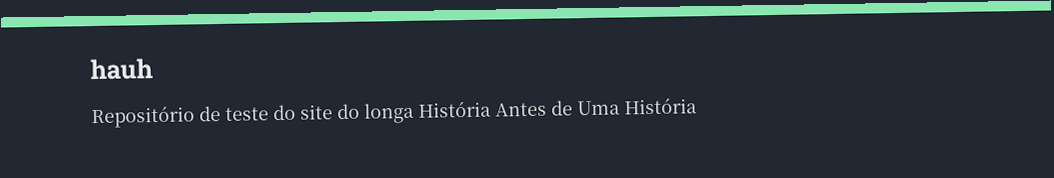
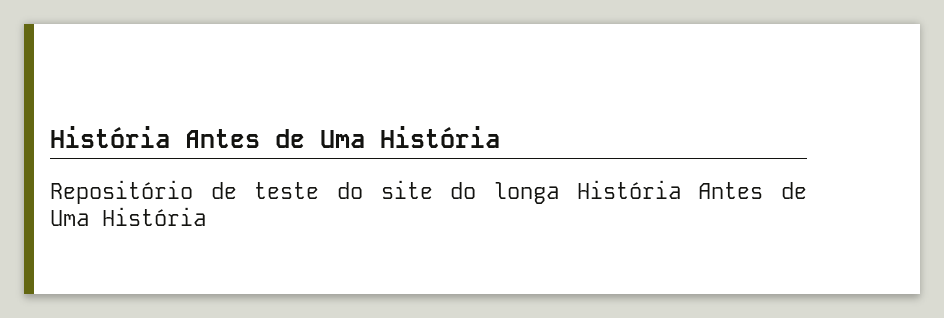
[90,58,153,81] hauh -> [50,126,500,148] História Antes de Uma História

